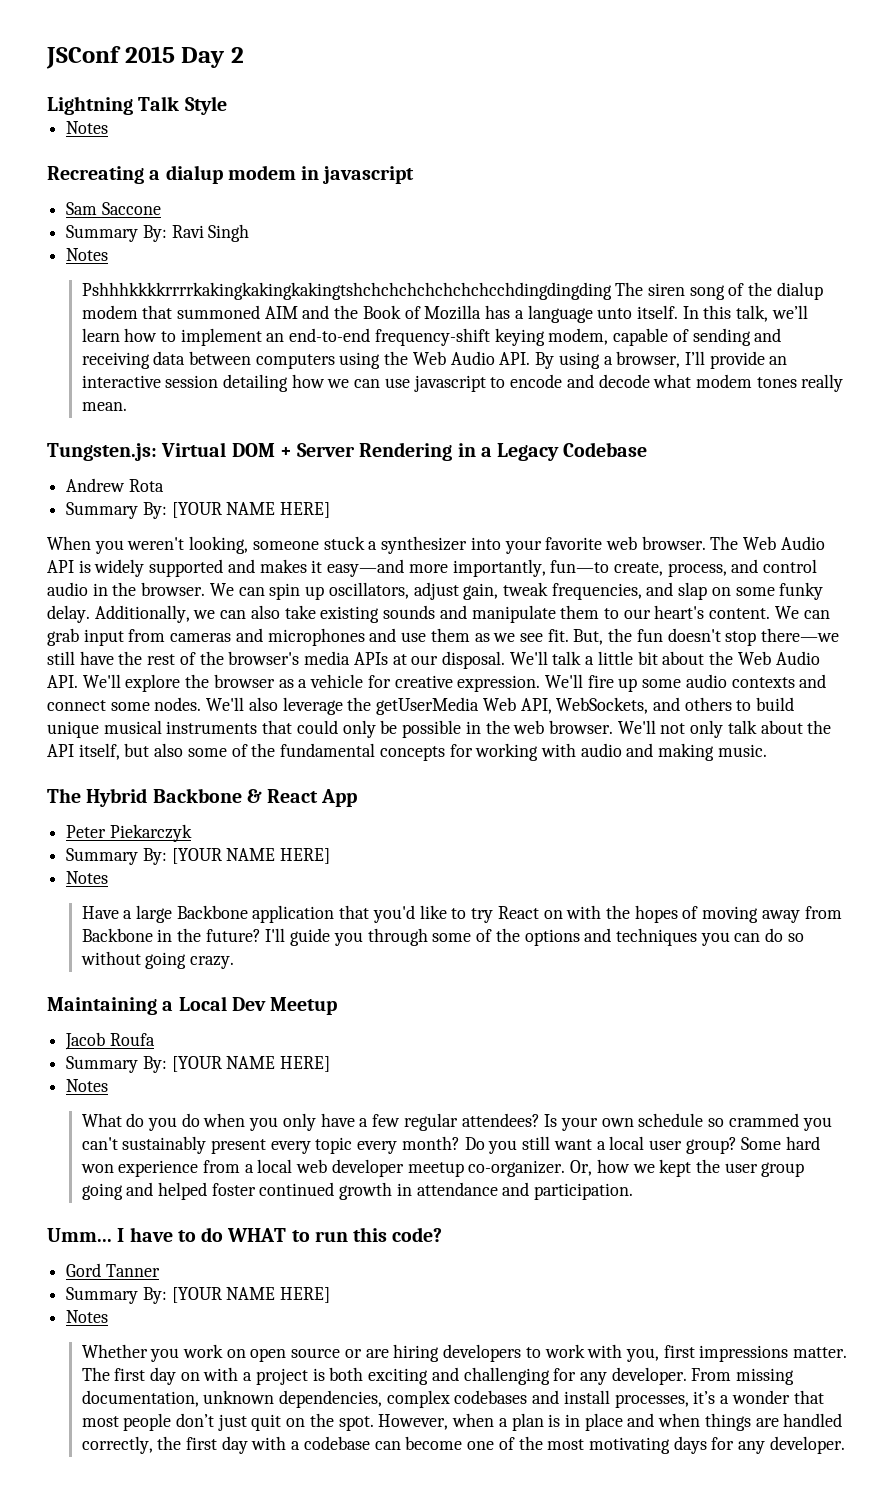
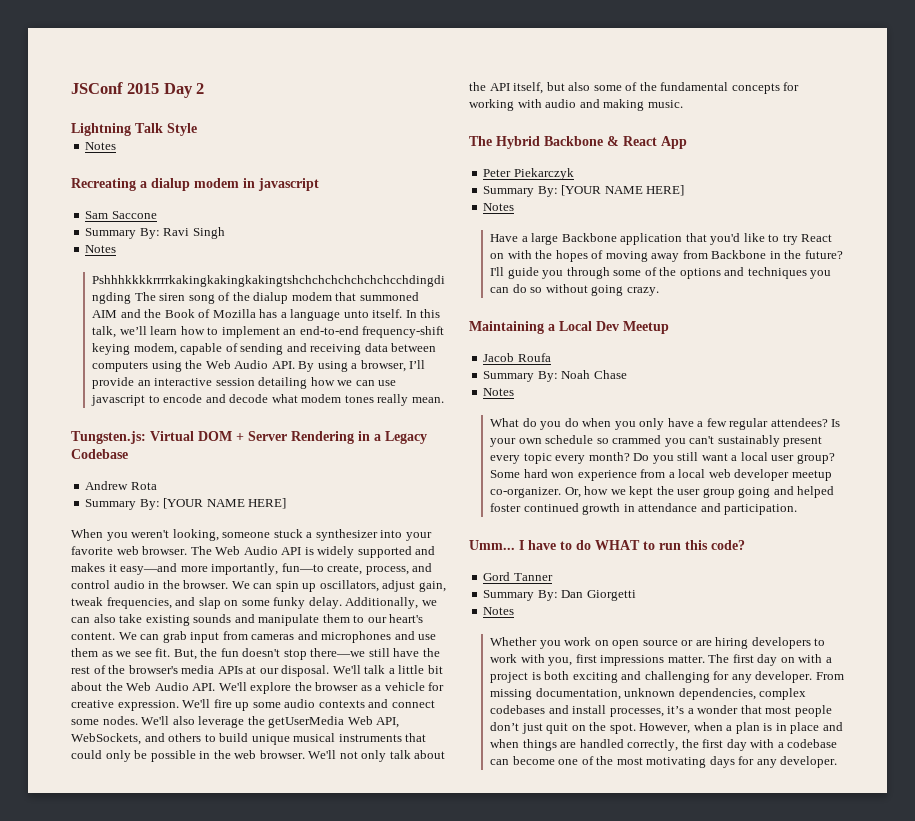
[171,1056,331,1072] [YOUR NAME HERE] -> [561,370,627,379] Noah Chase
[171,1287,331,1303] [YOUR NAME HERE] -> [561,590,636,601] Dan Giorgetti

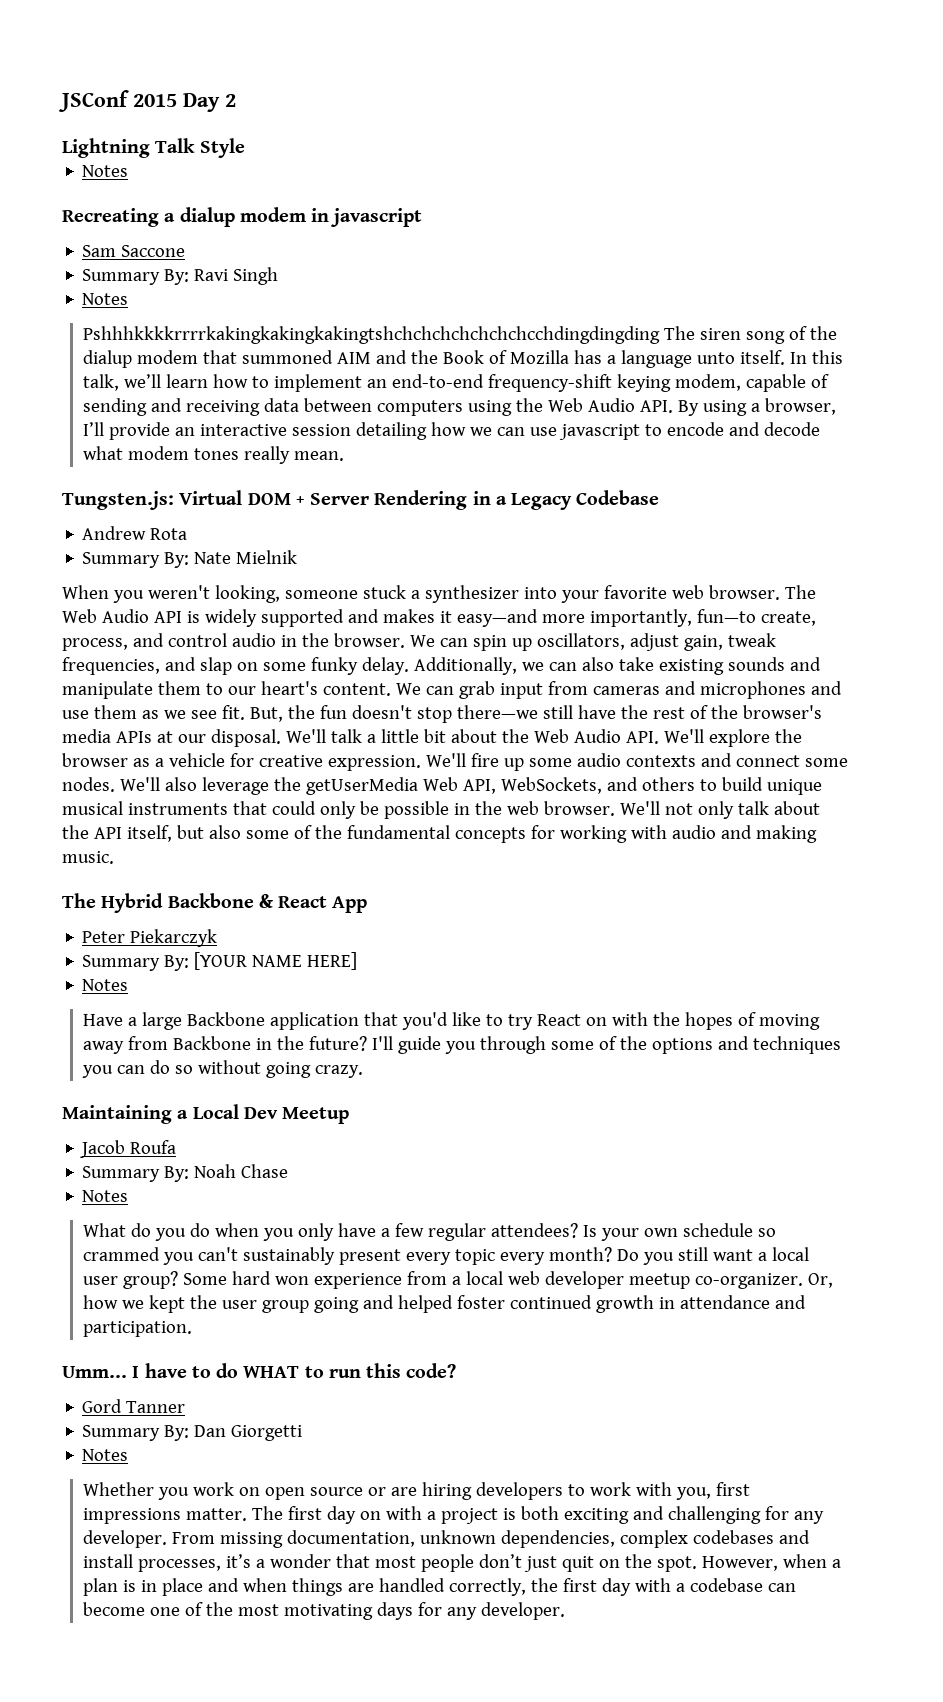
[163,498,287,509] [YOUR NAME HERE] -> [194,550,298,564] Nate Mielnik

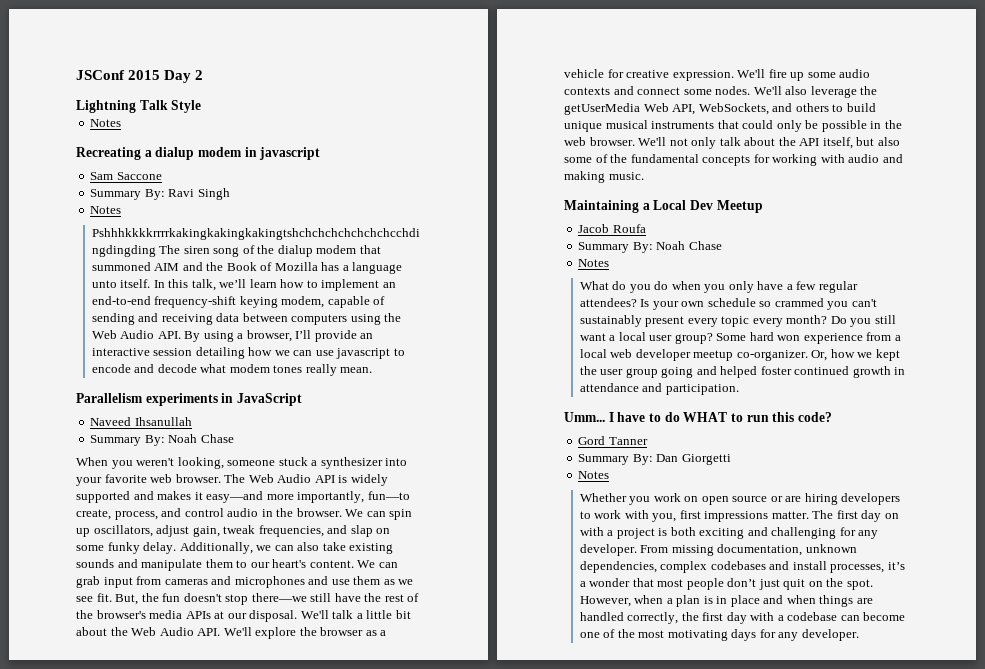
[62,490,660,510] [82,526,188,540] [82,550,298,568] Tungsten.js: Virtual DOM + Server Rendering in a Legacy Codebase // Andrew Rota // Summary By: Nate Mielnik -> [76,393,302,406] [90,417,192,426] [90,434,234,446] Parallelism experiments in JavaScript // Naveed Ihsanullah // Summary By: Noah Chase
[62,893,368,913] [82,929,218,947] [82,952,358,971] [82,979,129,991] [83,1012,820,1030] [83,1036,841,1054] [82,1060,364,1078] // The Hybrid Backbone & React App // Peter Piekarczyk // Summary By: [YOUR NAME HERE] // Notes // Have a large Backbone application that you'd like to try React on with the hopes of moving away from Backbone in the future? I'll guide you through some of the options and techniques you can do so without going crazy. -> (644, 176) none

